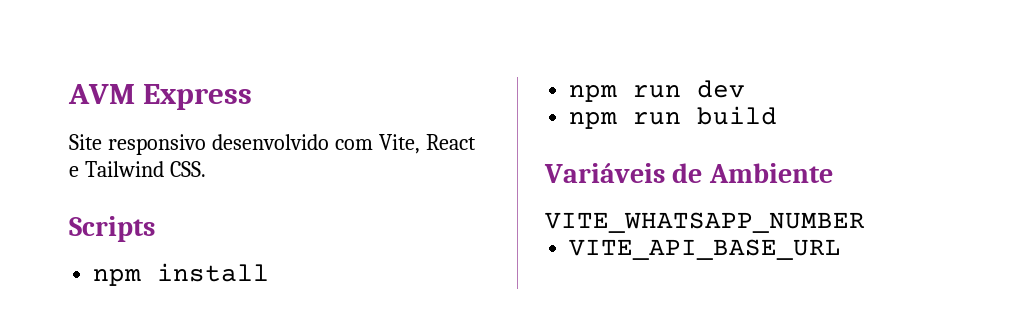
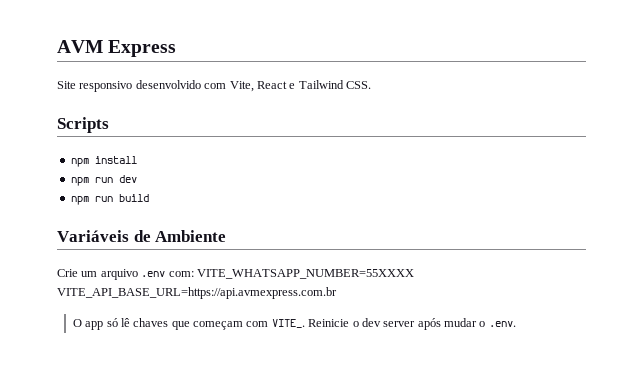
[545,212,865,233] [569,239,842,260] VITE_WHATSAPP_NUMBER // VITE_API_BASE_URL -> [57,269,414,280] [57,287,337,299] [72,318,516,330] Crie um arquivo .env com: VITE_WHATSAPP_NUMBER=55XXXX VITE_API_BASE_URL=https://api.avmexpress.com.br // O app só lê chaves que começam com VITE_. Reinicie o dev server após mudar o .env.

